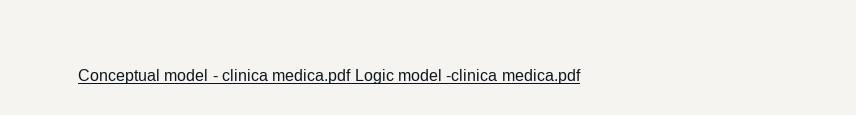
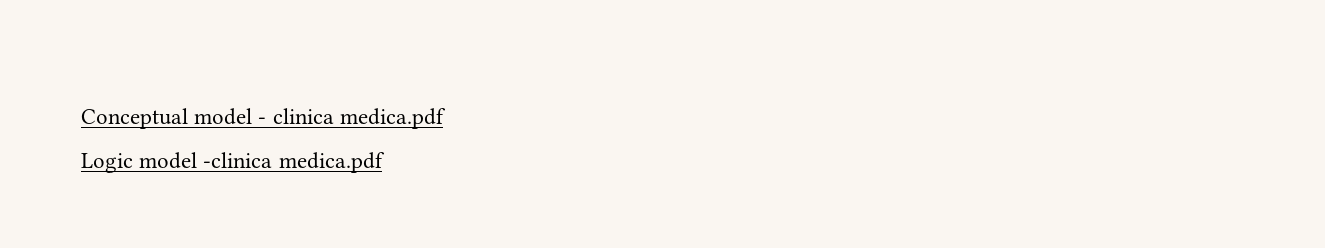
(352, 76) none -> (446, 118) //

